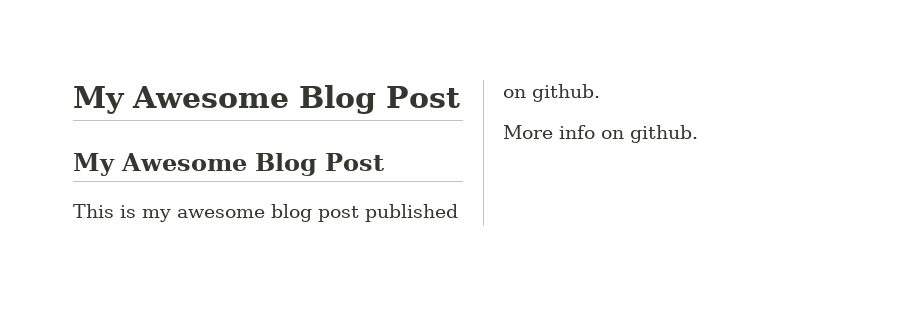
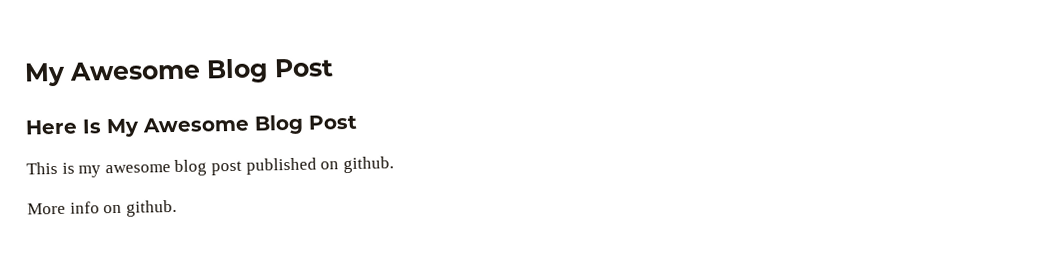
[73,85,460,114] My Awesome Blog Post // -> [24,58,334,87] [25,119,102,135] My Awesome Blog Post // Here Is

